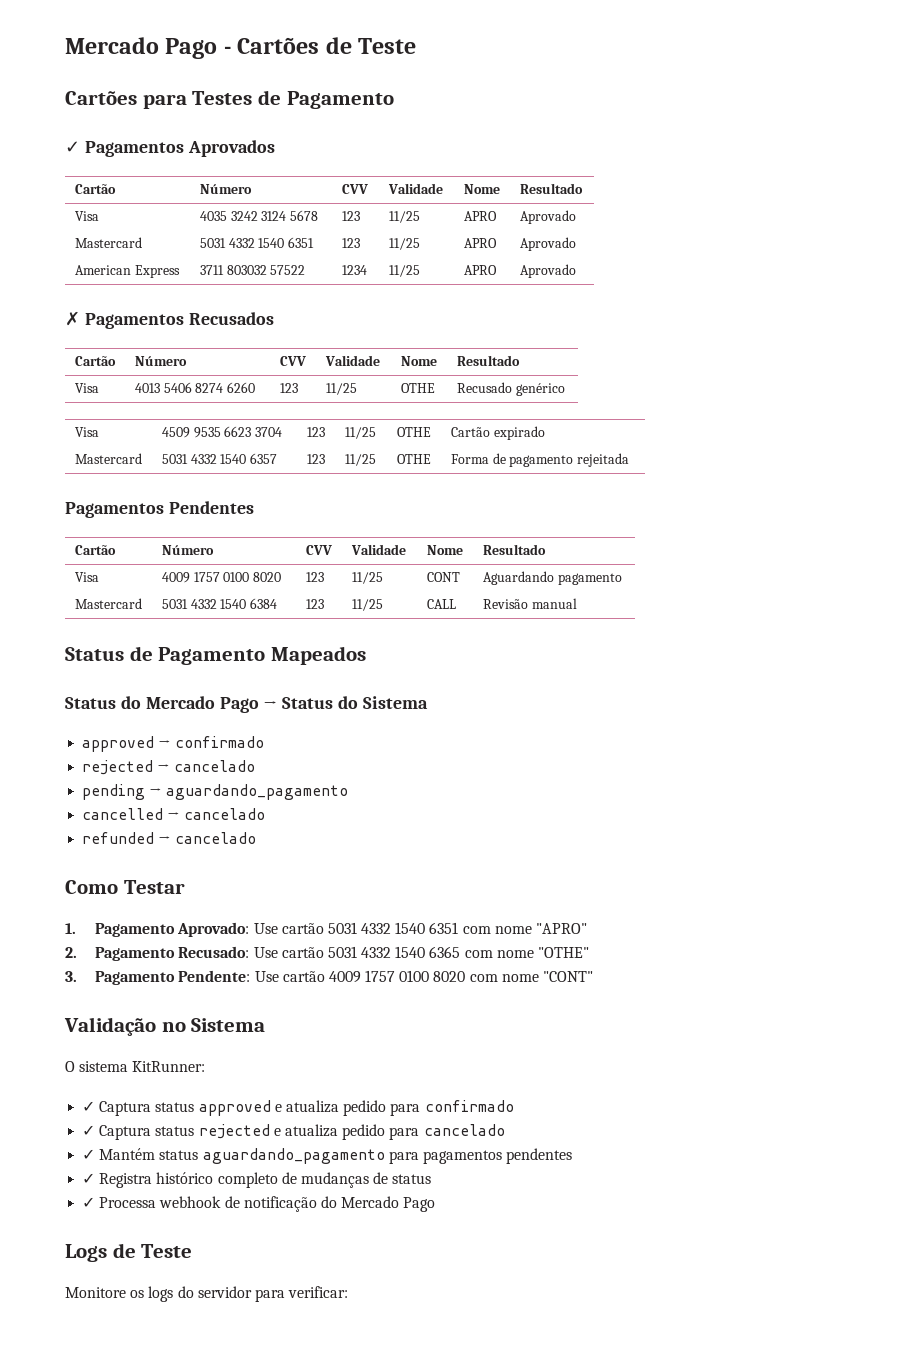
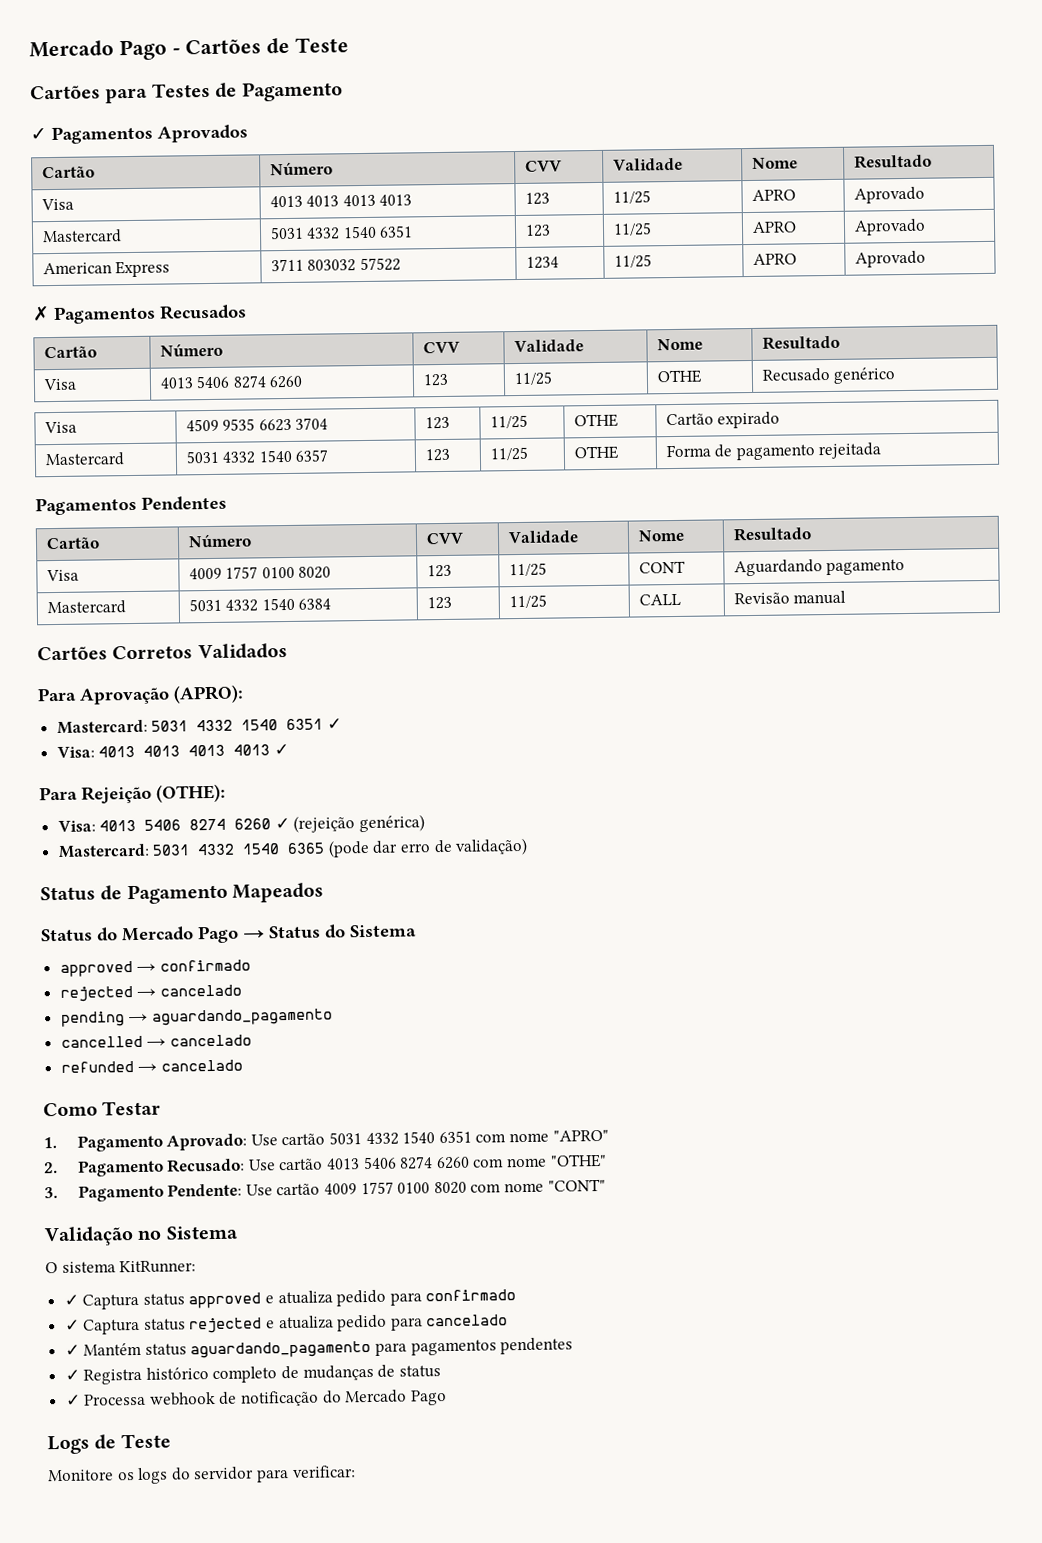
[199,210,319,221] 4035 3242 3124 5678 -> [269,194,413,208] 4013 4013 4013 4013
(577, 603) none -> [37,643,288,661] [37,684,244,705] [56,718,342,734] [56,743,289,758] [39,783,226,804] [57,814,426,833] [57,837,529,858] // Cartões Corretos Validados // Para Aprovação (APRO): // Mastercard: 5031 4332 1540 6351 ✓ // Visa: 4013 4013 4013 4013 ✓ // Para Rejeição (OTHE): // Visa: 4013 5406 8274 6260 ✓ (rejeição genérica) // Mastercard: 5031 4332 1540 6365 (pode dar erro de validação)
[327,946,461,958] 5031 4332 1540 6365 -> [326,1156,470,1170] 4013 5406 8274 6260

